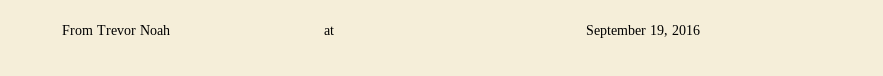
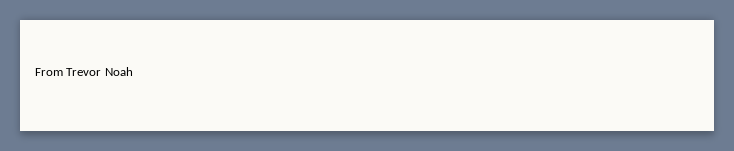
[324,26,334,35] [586,25,700,38] // at // September 19, 2016 -> (133, 71) none

